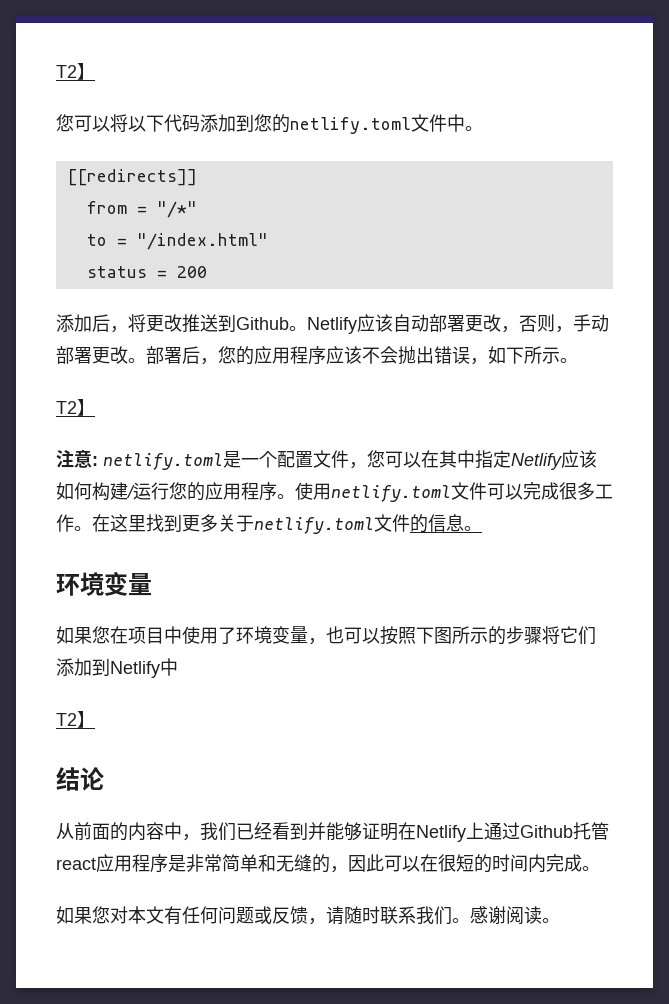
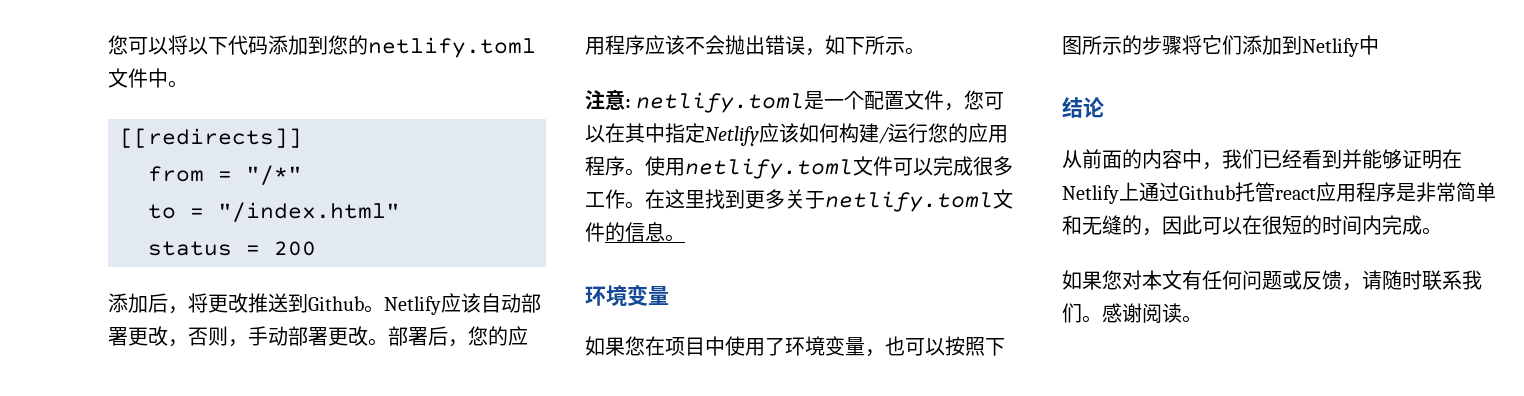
[56,63,95,80] T2】 // -> (108, 45) none
[56,399,95,416] // T2】 -> (925, 51) none
[56,711,95,728] // T2】 -> (1379, 45) none

